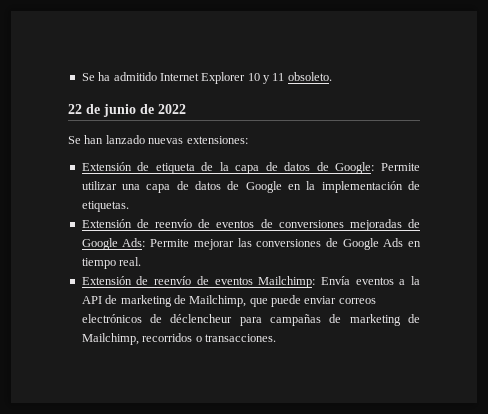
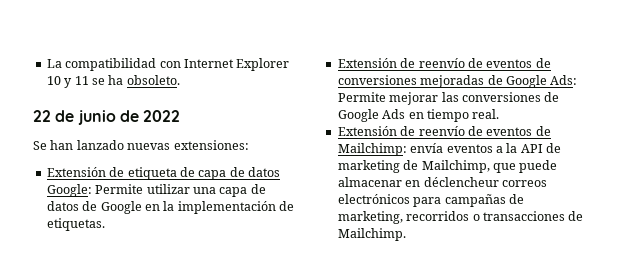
[81,72,157,81] Se ha admitido -> [46,58,181,71] La compatibilidad con
(285, 77) none -> [91,75,124,85] se ha
[219,162,329,174] la capa de datos de -> [198,167,280,180] capa de datos
[258,276,350,288] Mailchimp: Envía -> [535,126,551,136] [337,143,444,156] de Mailchimp: envía
[304,296,376,304] [81,314,420,326] [81,333,276,345] enviar correos electrónicos de déclencheur para campañas de marketing de Mailchimp, recorridos o transacciones. -> [337,177,547,187] [337,194,524,207] [337,211,584,224] [337,228,406,241] almacenar en déclencheur correos electrónicos para campañas de marketing, recorridos o transacciones de Mailchimp.

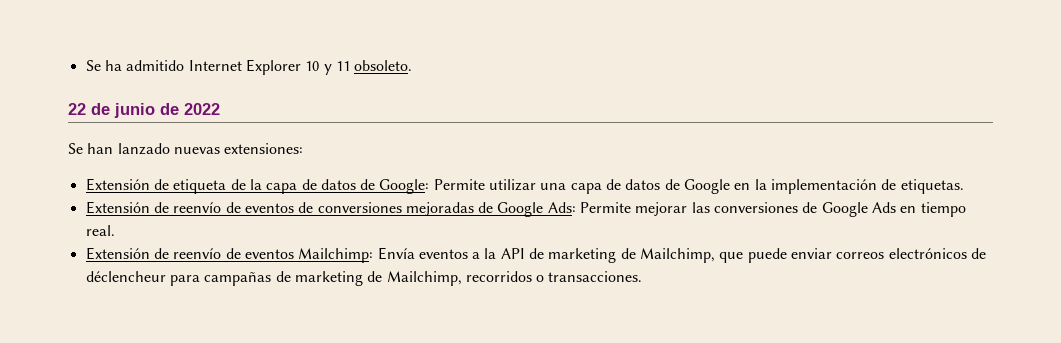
[46,58,181,71] La compatibilidad con -> [85,60,185,71] Se ha admitido
[91,75,124,85] se ha -> (350, 66) none
[198,167,280,180] capa de datos -> [249,179,376,194] la capa de datos de
[535,126,551,136] [337,143,444,156] de Mailchimp: envía -> [298,247,415,263] Mailchimp: Envía
[337,177,547,187] [337,194,524,207] [337,211,584,224] [337,228,406,241] almacenar en déclencheur correos electrónicos para campañas de marketing, recorridos o transacciones de Mailchimp. -> [791,248,987,259] [85,271,643,286] enviar correos electrónicos de déclencheur para campañas de marketing de Mailchimp, recorridos o transacciones.

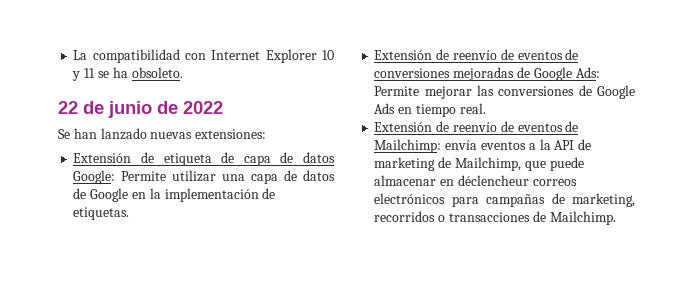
[85,60,185,71] Se ha admitido -> [73,49,207,63] La compatibilidad con
(350, 66) none -> [97,67,128,78] se ha
[249,179,376,194] la capa de datos de -> [243,152,335,166] capa de datos
[298,247,415,263] Mailchimp: Envía -> [565,121,579,132] [374,139,478,153] de Mailchimp: envía
[791,248,987,259] [85,271,643,286] enviar correos electrónicos de déclencheur para campañas de marketing de Mailchimp, recorridos o transacciones. -> [374,175,577,186] [374,193,635,207] [374,211,616,225] almacenar en déclencheur correos electrónicos para campañas de marketing, recorridos o transacciones de Mailchimp.

